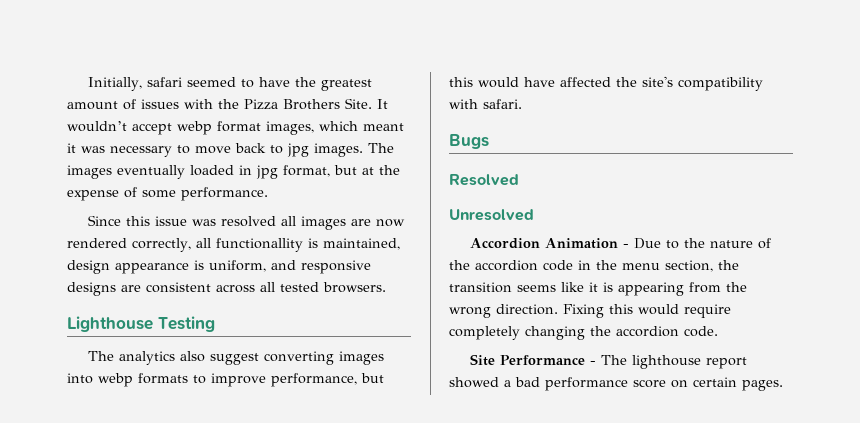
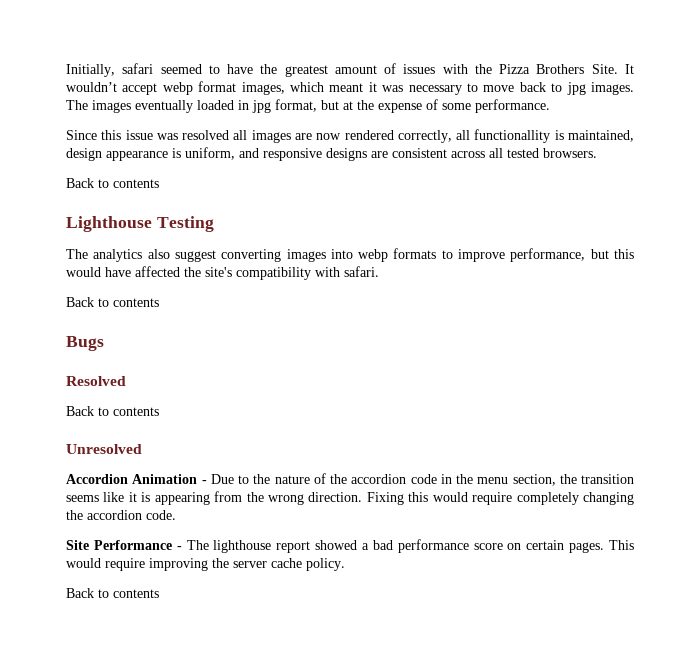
(386, 287) none -> [66,178,159,188] // Back to contents
(522, 104) none -> [66,297,159,307] // Back to contents
(519, 180) none -> [66,406,159,416] // Back to contents
(783, 385) none -> [608,540,634,550] [66,558,345,571] [66,588,159,598] This would require improving the server cache policy. // Back to contents

